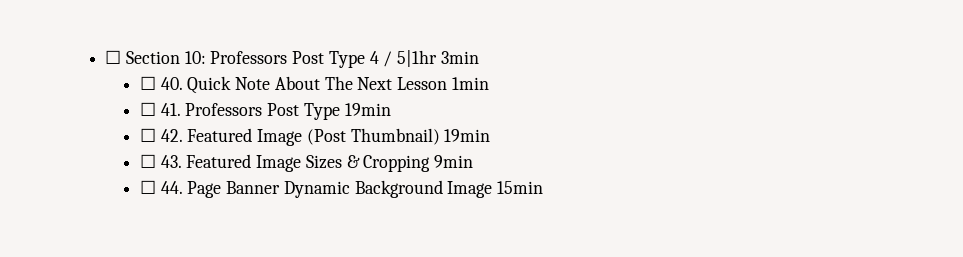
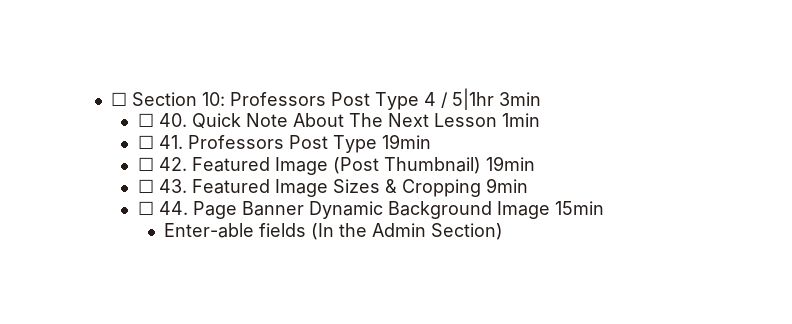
(543, 187) none -> [164,223,504,240] // Enter-able fields (In the Admin Section)

